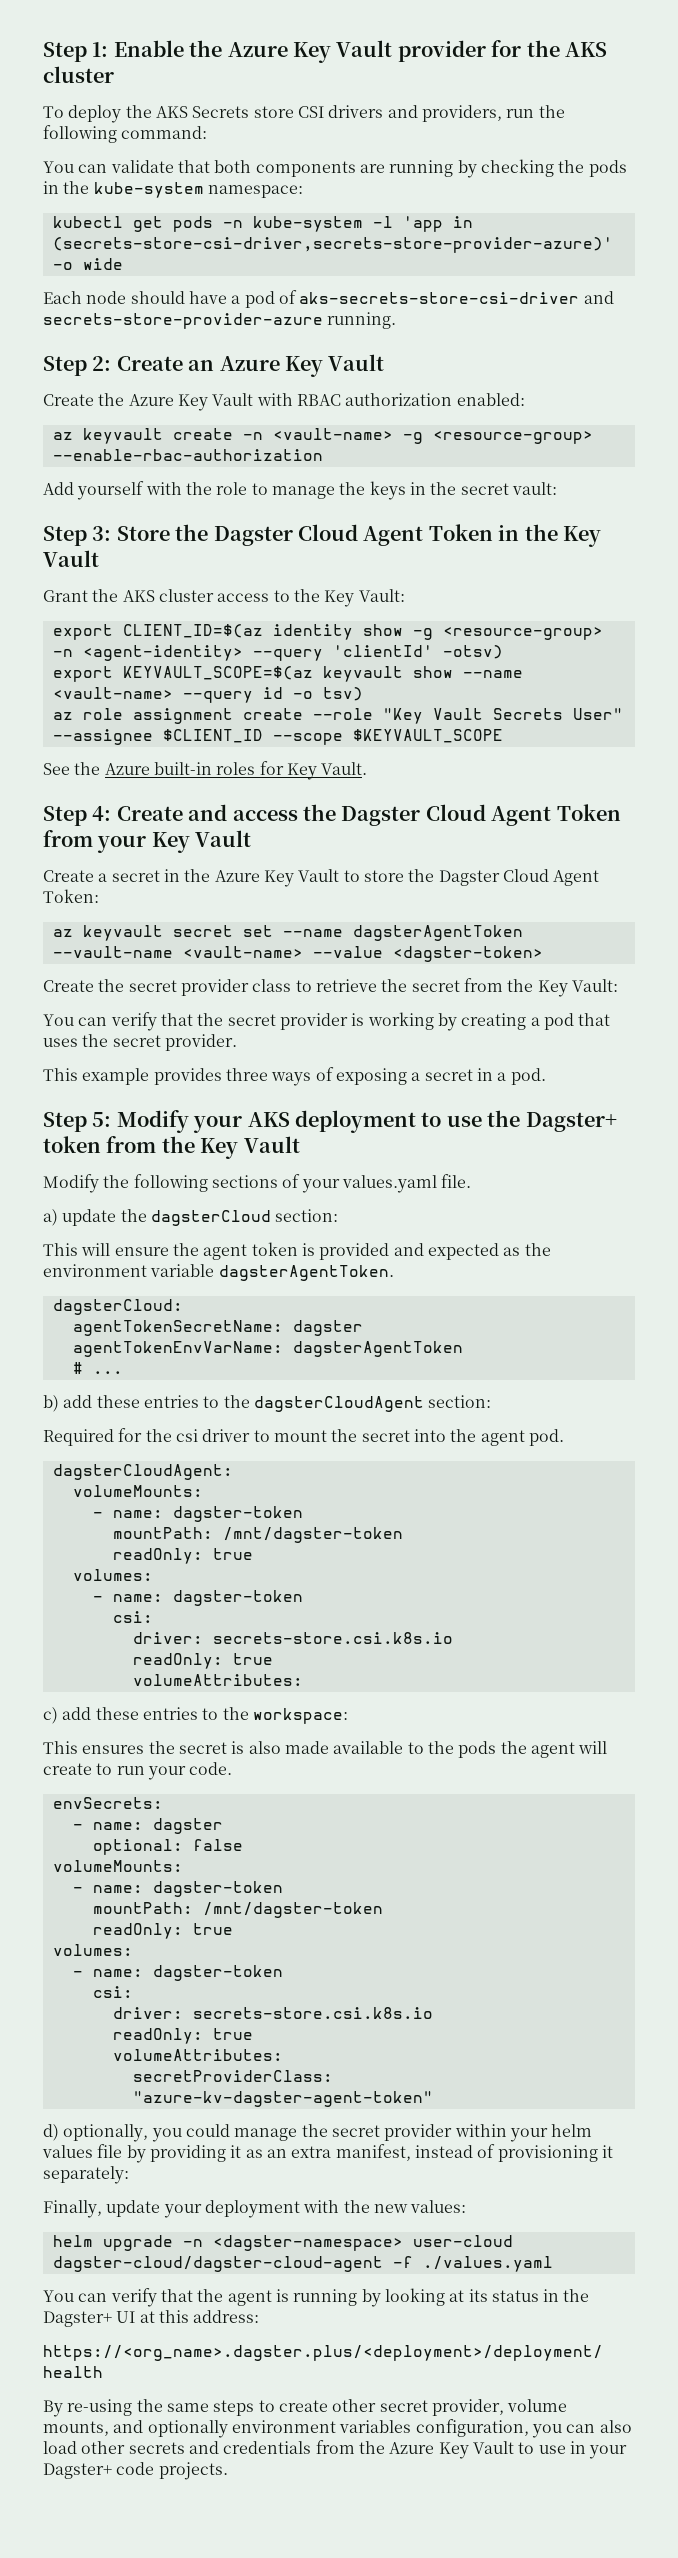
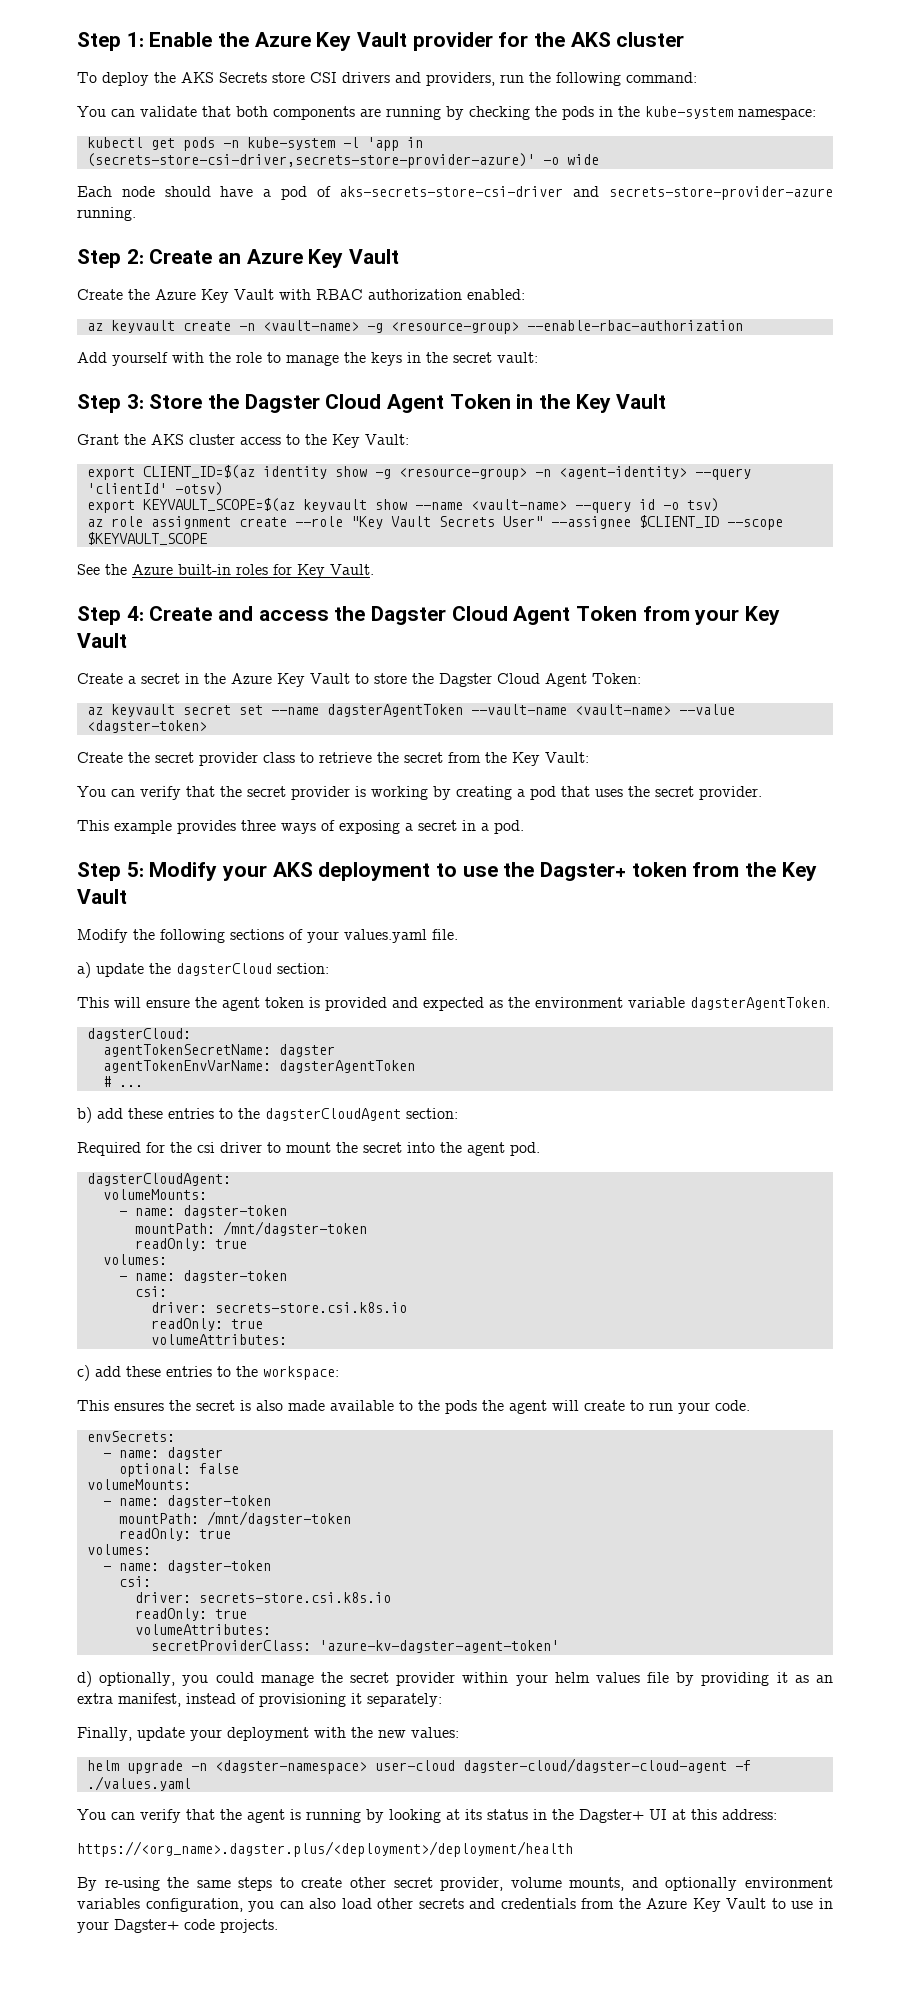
[132,2091,433,2107] "azure-kv-dagster-agent-token" -> [318,1640,559,1653] 'azure-kv-dagster-agent-token'

